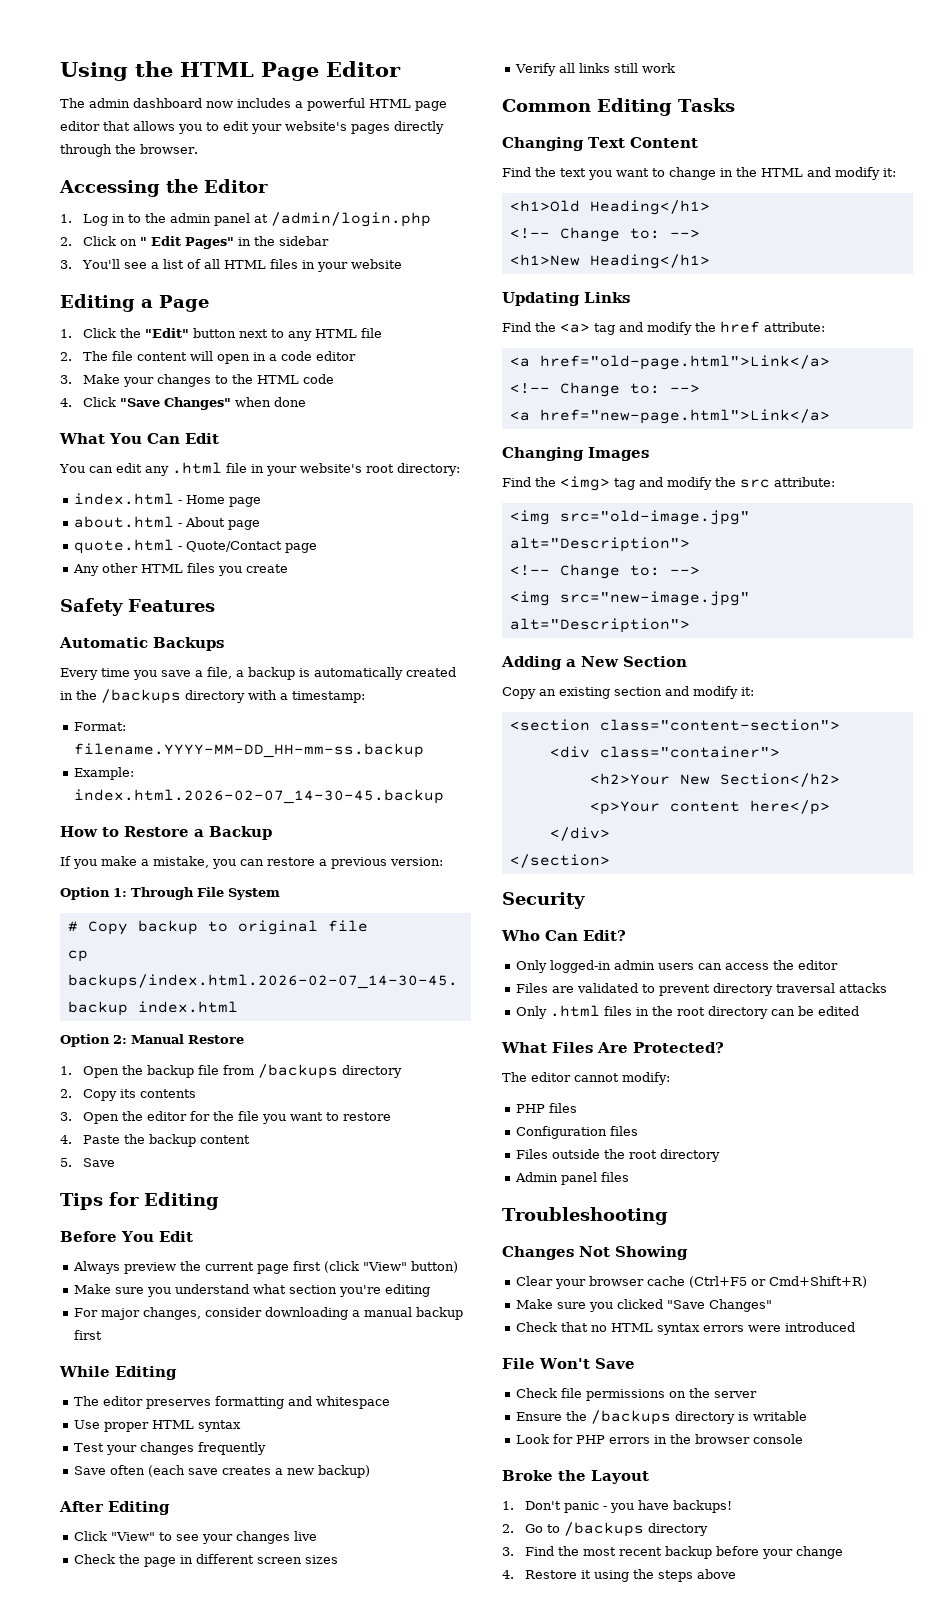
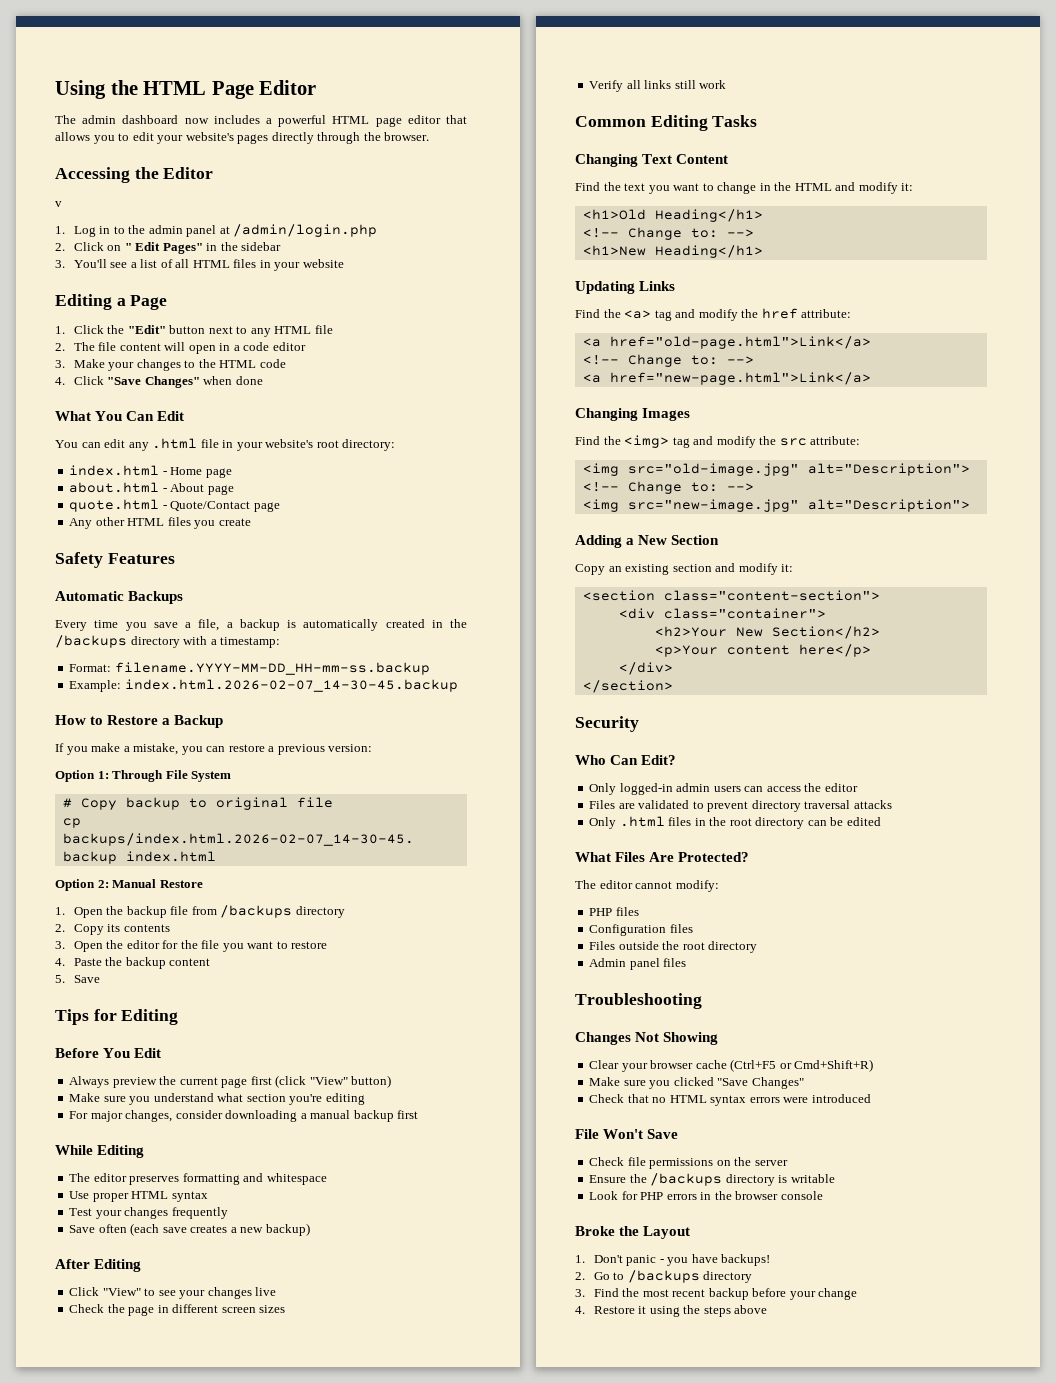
(268, 186) none -> [55,201,62,207] // v

